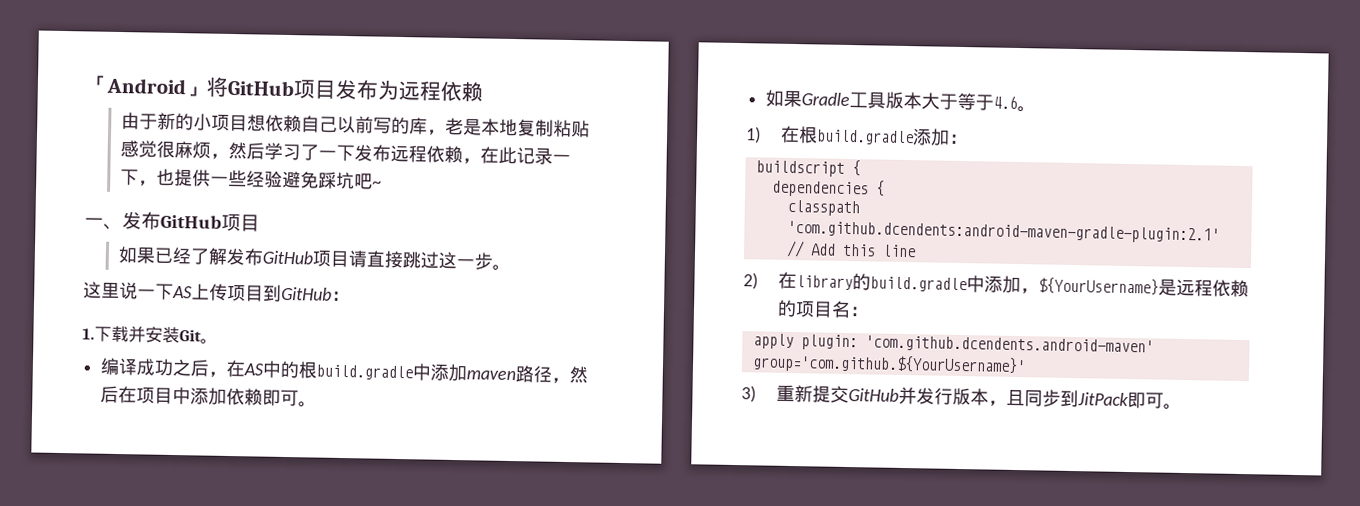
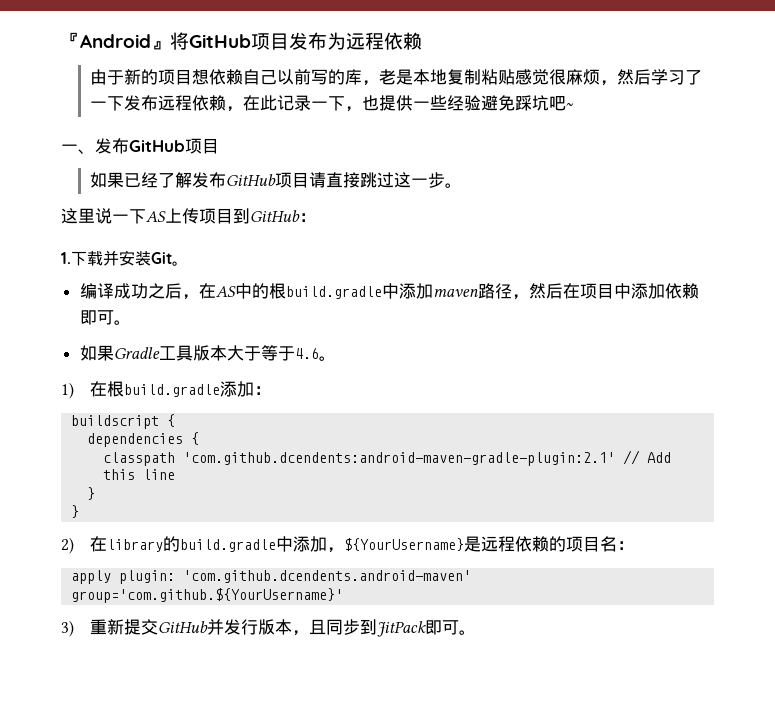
[86,75,207,97] 「Android」 -> [61,32,170,50] 『Android』
[192,113,212,131] 小 -> (158, 77) none
(916, 251) none -> [87,487,96,500] [71,505,80,518] // } // }

